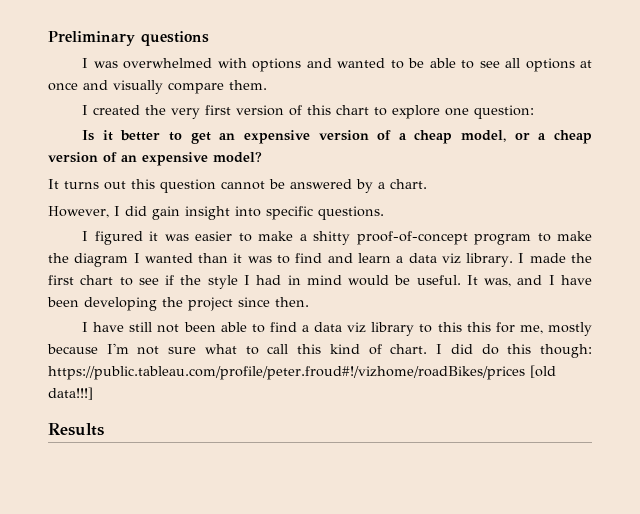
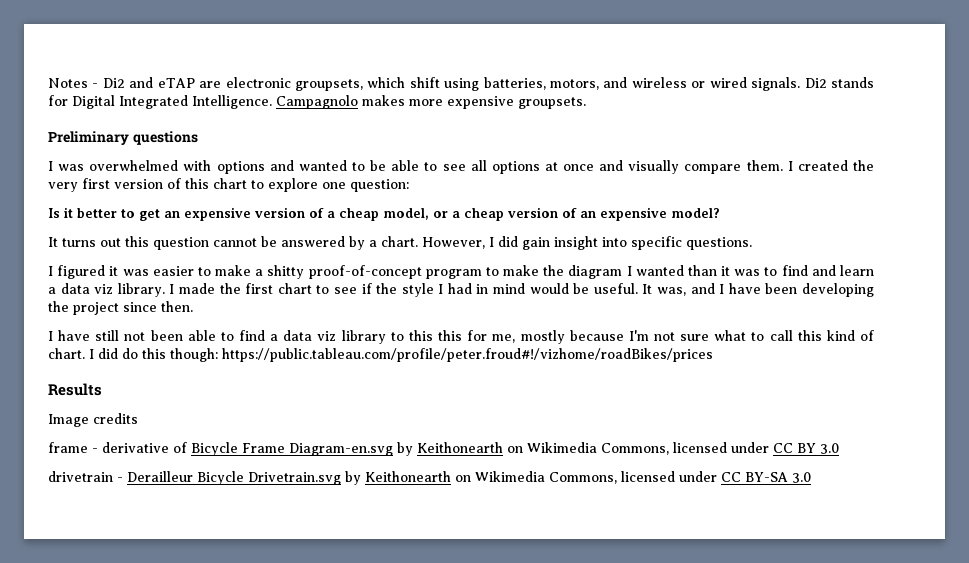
(48, 38) none -> [48,77,875,91] [48,95,586,109] Notes - Di2 and eTAP are electronic groupsets, which shift using batteries, motors, and wireless or wired signals. Di2 stands for Digital Integrated Intelligence. Campagnolo makes more expensive groupsets. //
(267, 85) // -> (783, 165) none
(427, 184) // -> (418, 241) none
[530,365,556,378] [48,387,93,400] [old data!!!] -> (713, 355) none
(104, 429) none -> [48,413,138,427] [48,442,839,456] [48,471,811,485] // Image credits // frame - derivative of Bicycle Frame Diagram-en.svg by Keithonearth on Wikimedia Commons, licensed under CC BY 3.0 // drivetrain - Derailleur Bicycle Drivetrain.svg by Keithonearth on Wikimedia Commons, licensed under CC BY-SA 3.0

